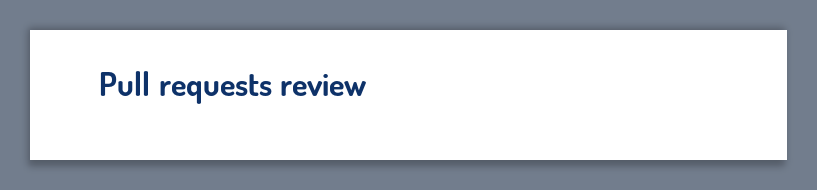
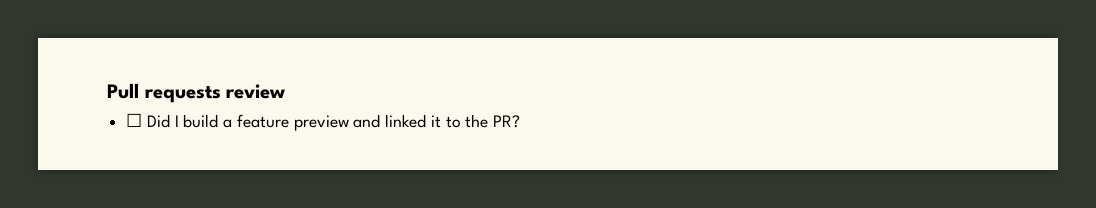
(367, 84) none -> [126,113,520,131] // ☐ Did I build a feature preview and linked it to the PR?

